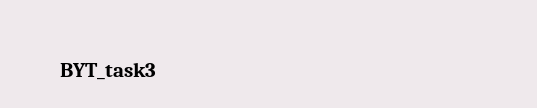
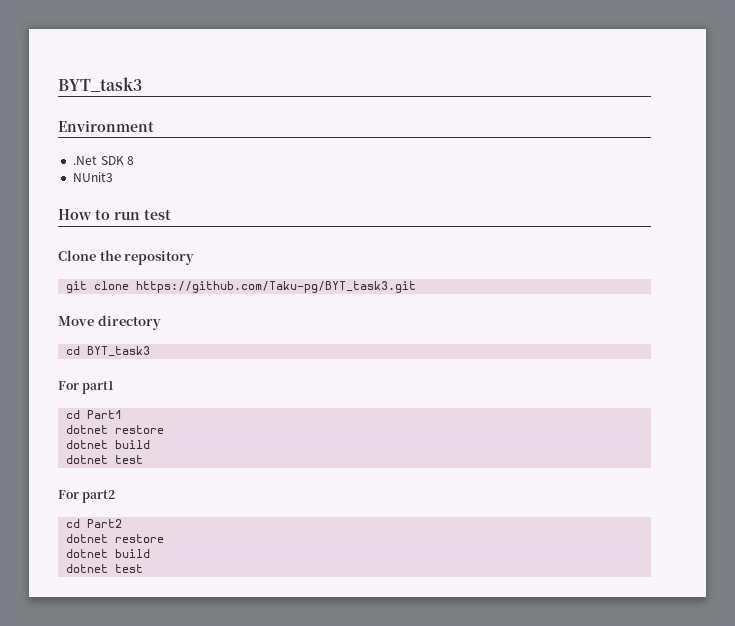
[60,62,156,80] BYT_task3 -> [58,77,142,92] [58,120,154,132] [72,155,135,165] [72,172,113,182] [58,209,171,220] [58,250,195,265] [66,281,417,293] [58,315,161,330] [66,346,151,357] [58,381,115,394] [66,410,123,419] [66,425,165,434] [66,440,151,449] [66,455,144,464] [58,490,116,503] [66,519,123,528] [66,534,165,543] [66,549,151,558] [66,564,144,573] BYT_task3 // Environment // .Net SDK 8 // NUnit3 // How to run test // Clone the repository // git clone https://github.com/Taku-pg/BYT_task3.git // Move directory // cd BYT_task3 // For part1 // cd Part1 // dotnet restore // dotnet build // dotnet test // For part2 // cd Part2 // dotnet restore // dotnet build // dotnet test

